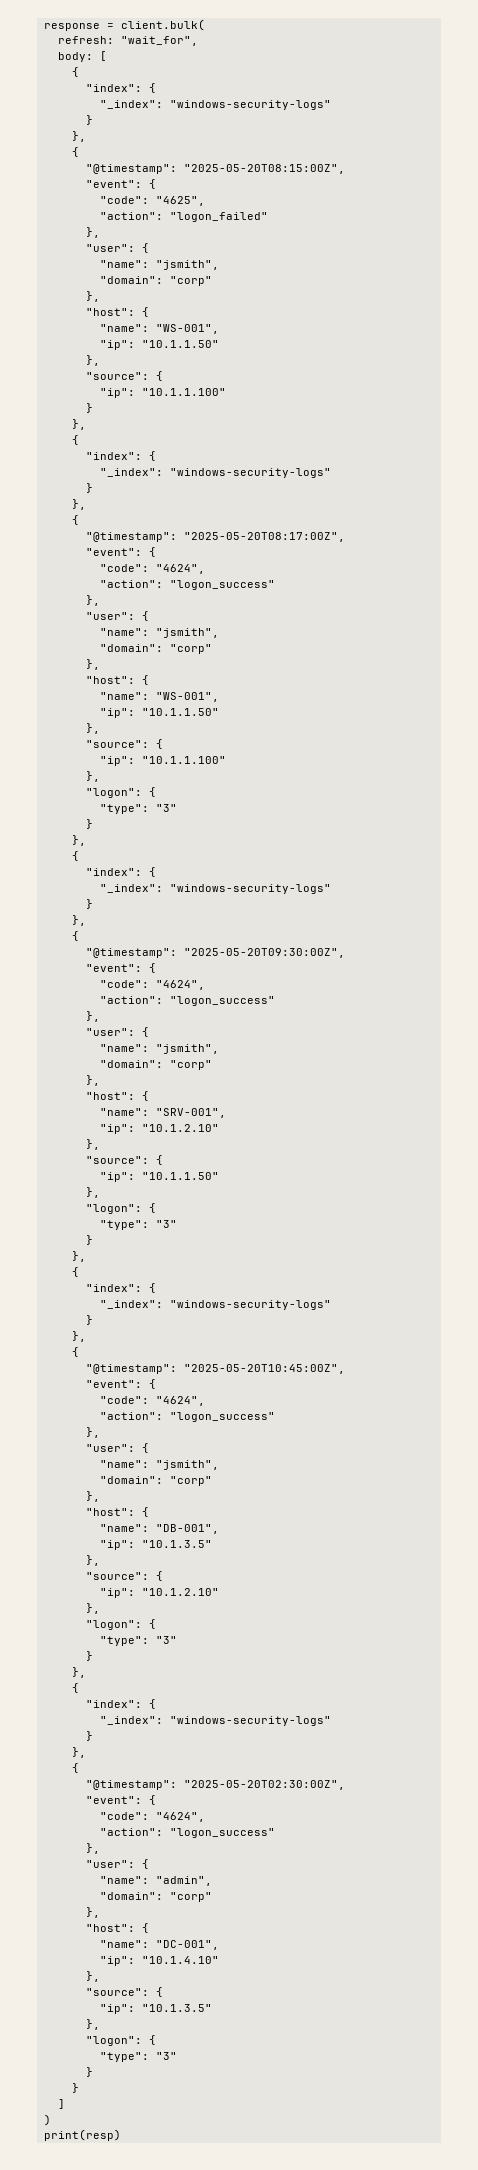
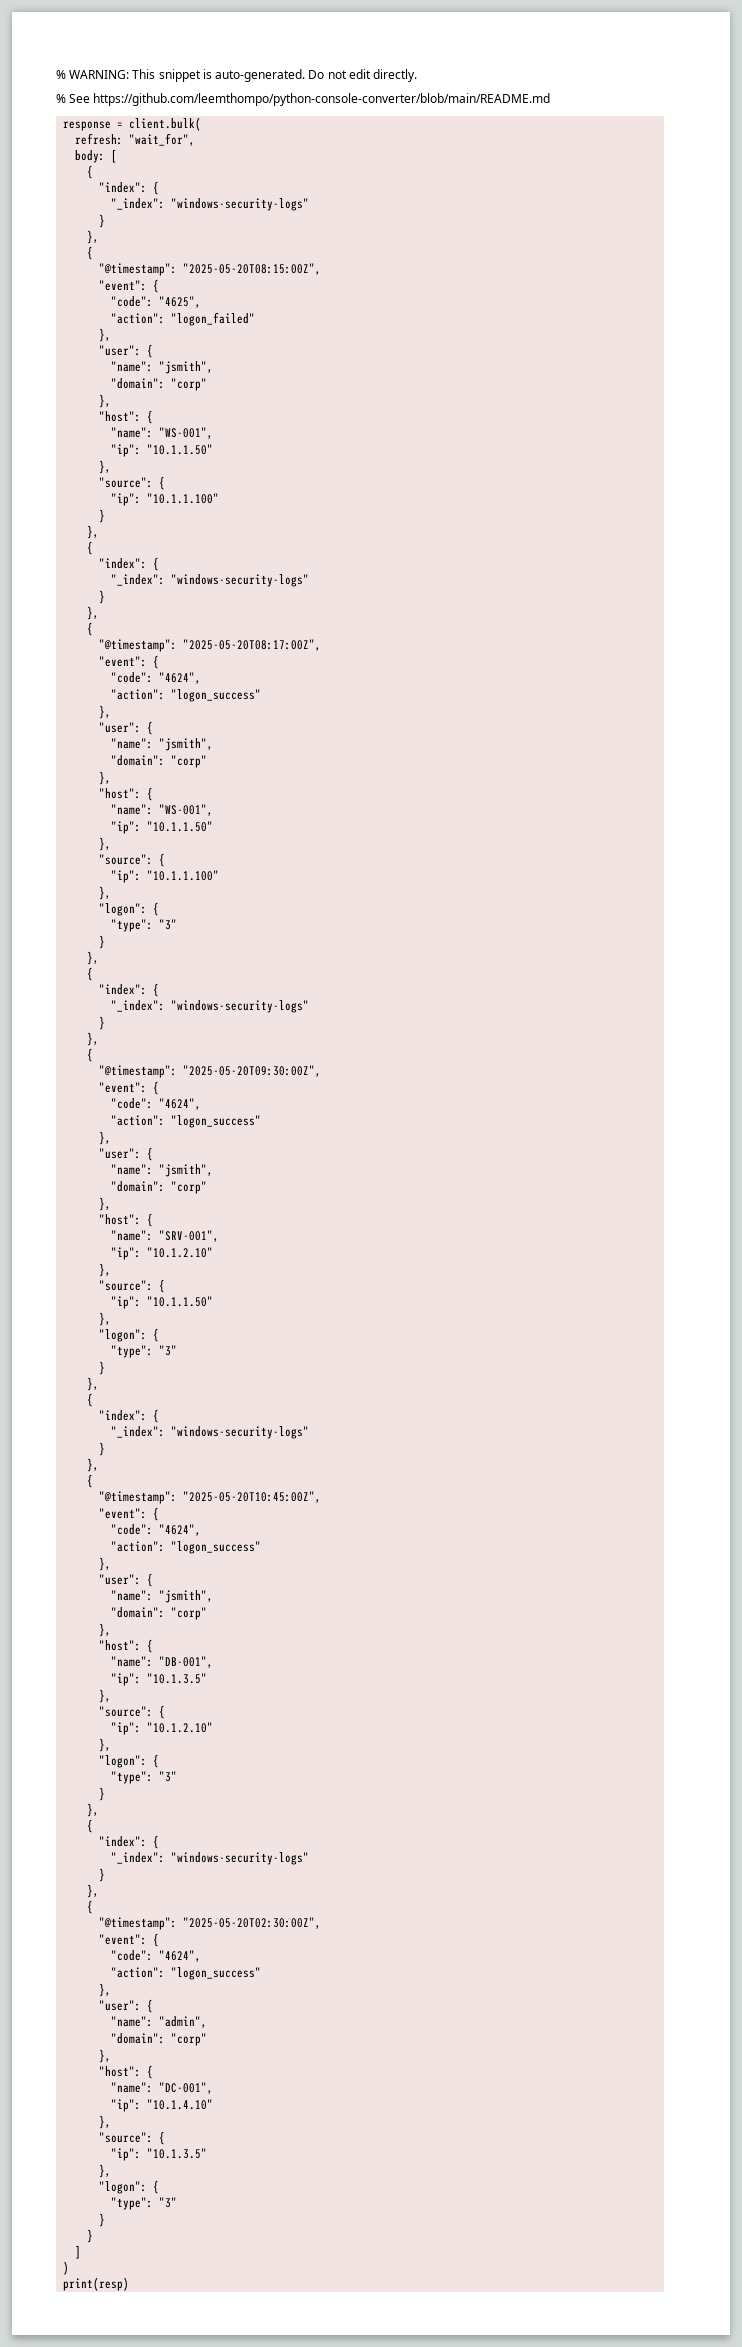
(43, 27) none -> [56,69,418,82] [56,93,551,106] % WARNING: This snippet is auto-generated. Do not edit directly. // % See https://github.com/leemthompo/python-console-converter/blob/main/README.md //

